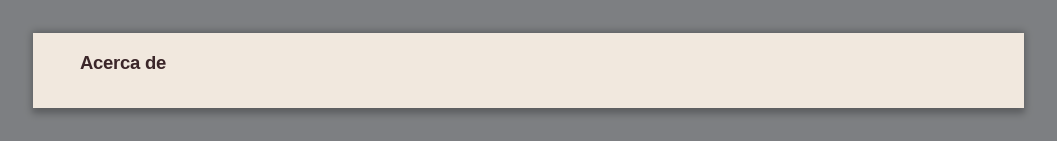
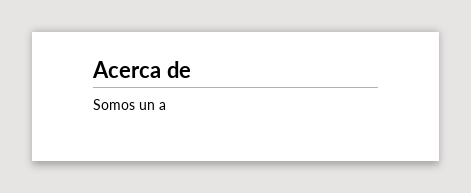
(166, 62) none -> [93,99,166,110] // Somos un a

